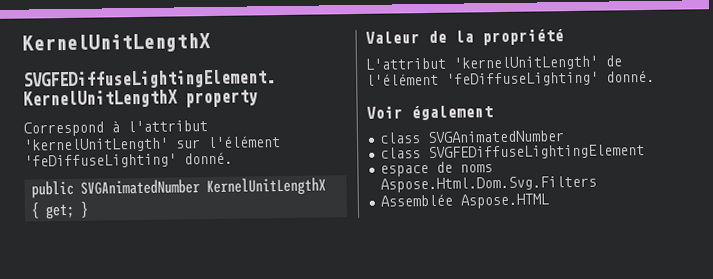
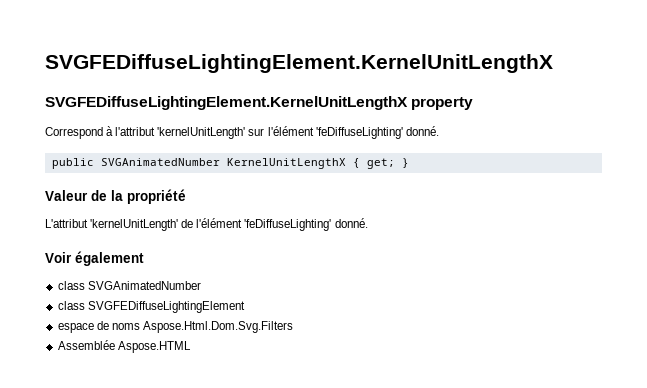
[22,33,211,54] KernelUnitLengthX -> [45,54,553,73] SVGFEDiffuseLightingElement.KernelUnitLengthX

